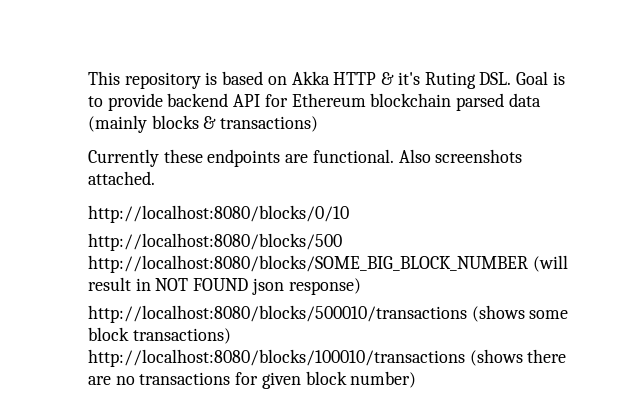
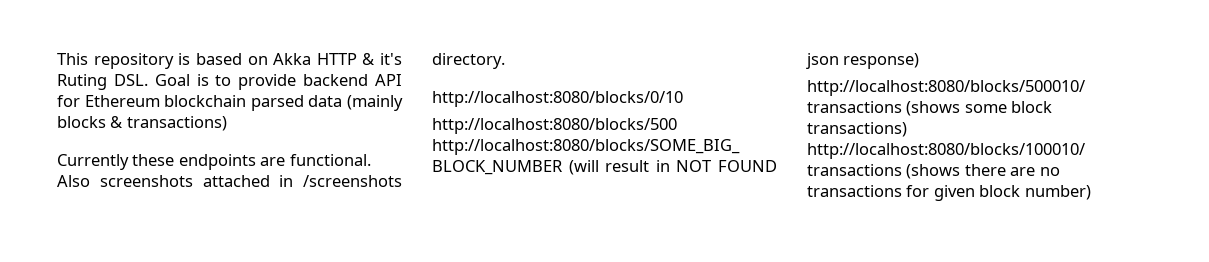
[88,171,155,185] attached. -> [202,175,402,187] [432,53,505,69] attached in /screenshots directory.

